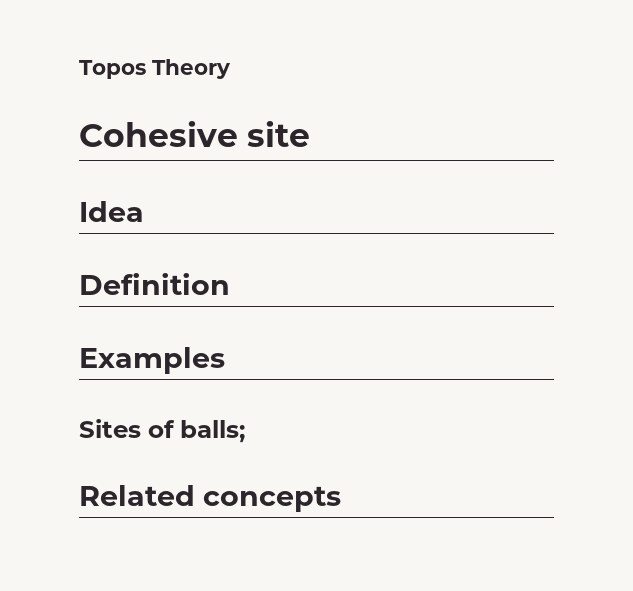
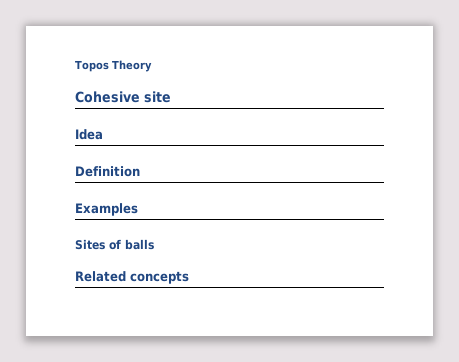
[180,420,245,443] balls; -> [125,239,154,250] balls

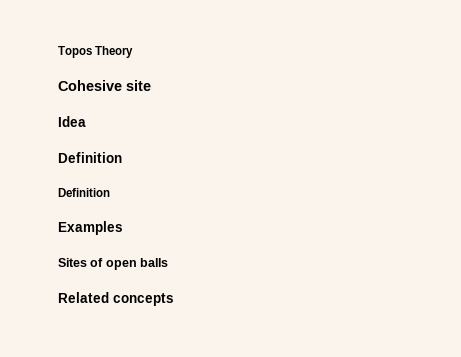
(140, 171) none -> [58,188,110,197] // Definition
(121, 244) none -> [105,260,137,270] open

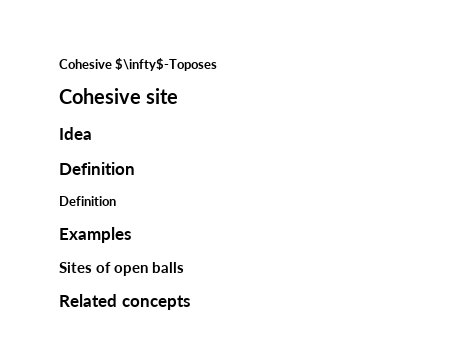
[58,46,134,58] Topos Theory -> [59,58,218,71] Cohesive $\infty$-Toposes

